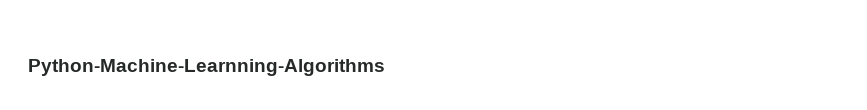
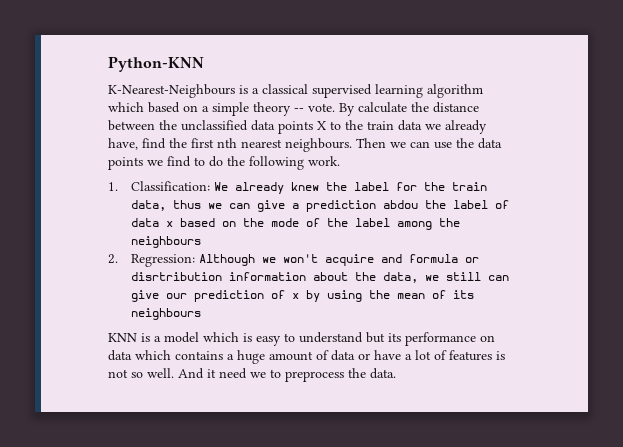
[28,59,385,76] Python-Machine-Learnning-Algorithms -> [108,56,204,72] [108,84,483,98] [108,102,479,116] [108,120,487,134] [108,138,502,152] [108,156,340,170] [108,181,487,194] [130,200,509,212] [130,218,460,230] [130,236,201,248] [108,254,479,267] [130,272,509,283] [130,290,474,302] [130,308,201,320] [108,332,495,346] [108,350,505,364] [108,368,396,382] Python-KNN // K-Nearest-Neighbours is a classical supervised learning algorithm which based on a simple theory -- vote. By calculate the distance between the unclassified data points X to the train data we already have, find the first nth nearest neighbours. Then we can use the data points we find to do the following work. // 1. Classification: We already knew the label for the train data, thus we can give a prediction abdou the label of data x based on the mode of the label among the neighbours // 2. Regression: Although we won't acquire and formula or disrtribution information about the data, we still can give our prediction of x by using the mean of its neighbours // KNN is a model which is easy to understand but its performance on data which contains a huge amount of data or have a lot of features is not so well. And it need we to preprocess the data.

